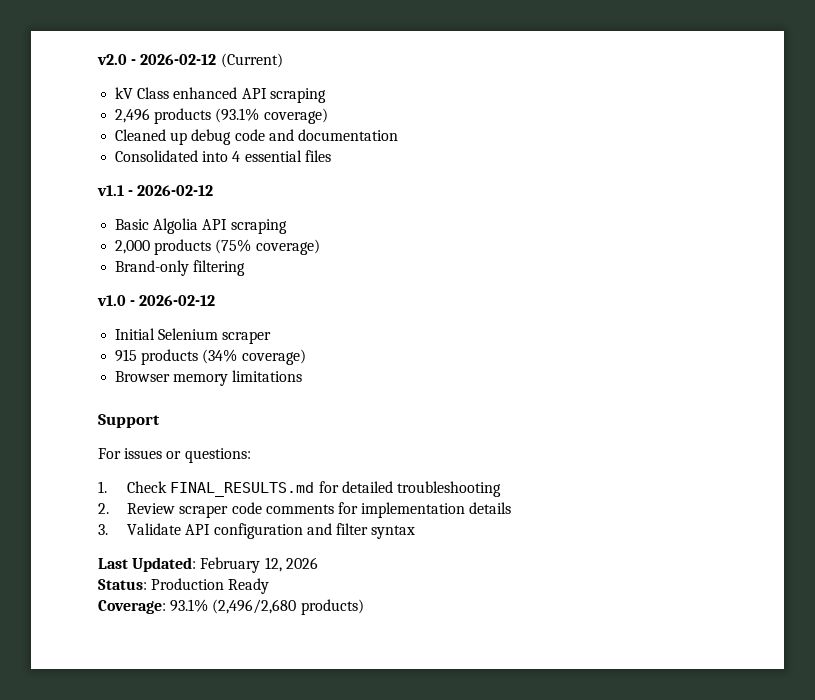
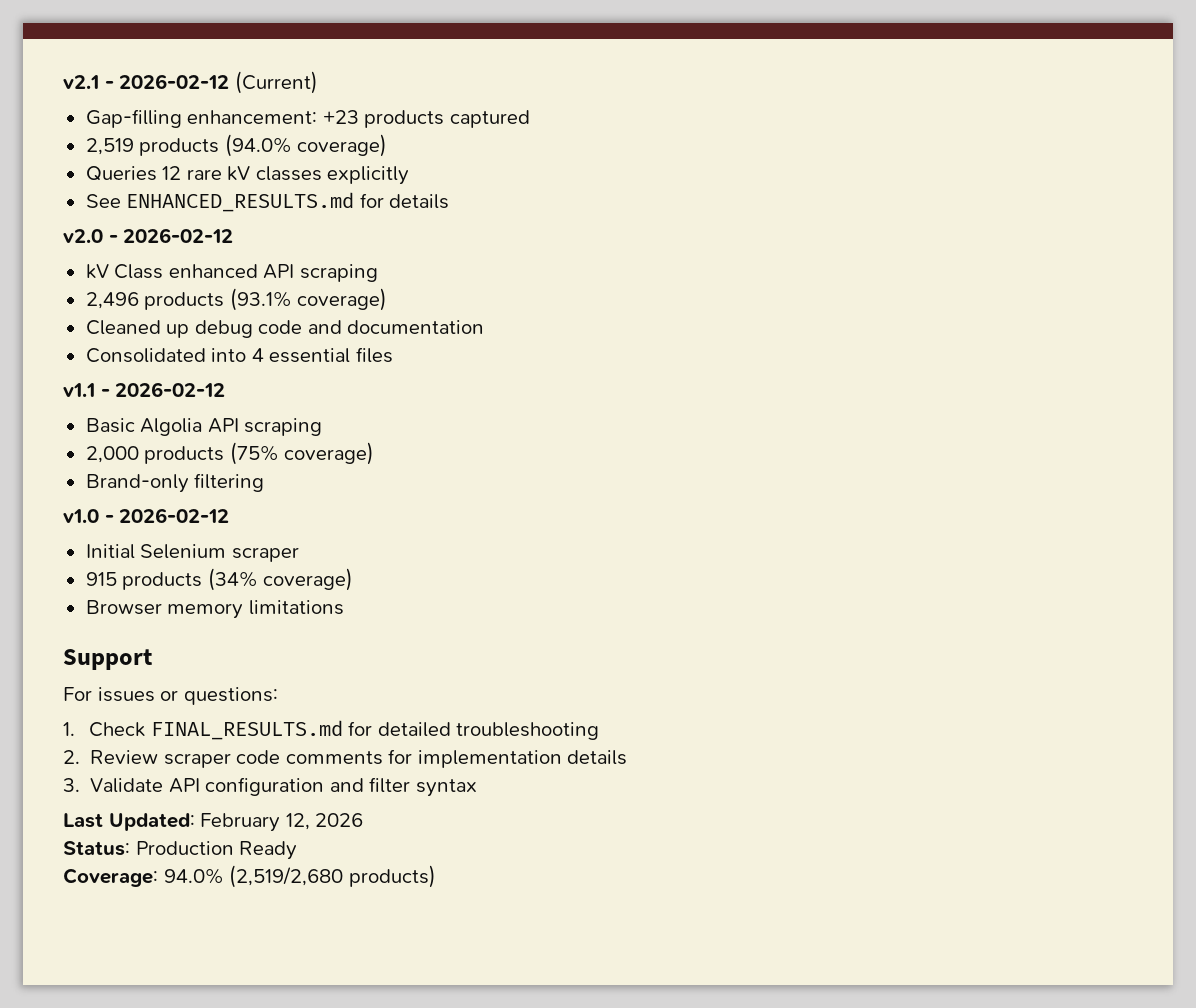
(97, 59) none -> [63,71,318,94] [85,109,530,128] [85,134,388,157] [85,166,410,185] [85,192,450,212] v2.1 - 2026-02-12 (Current) // Gap-filling enhancement: +23 products captured // 2,519 products (94.0% coverage) // Queries 12 rare kV classes explicitly // See ENHANCED_RESULTS.md for details //
[220,53,283,68] (Current) -> (234, 235) none
[170,599,297,614] 93.1% (2,496/2,680 -> [163,865,344,888] 94.0% (2,519/2,680

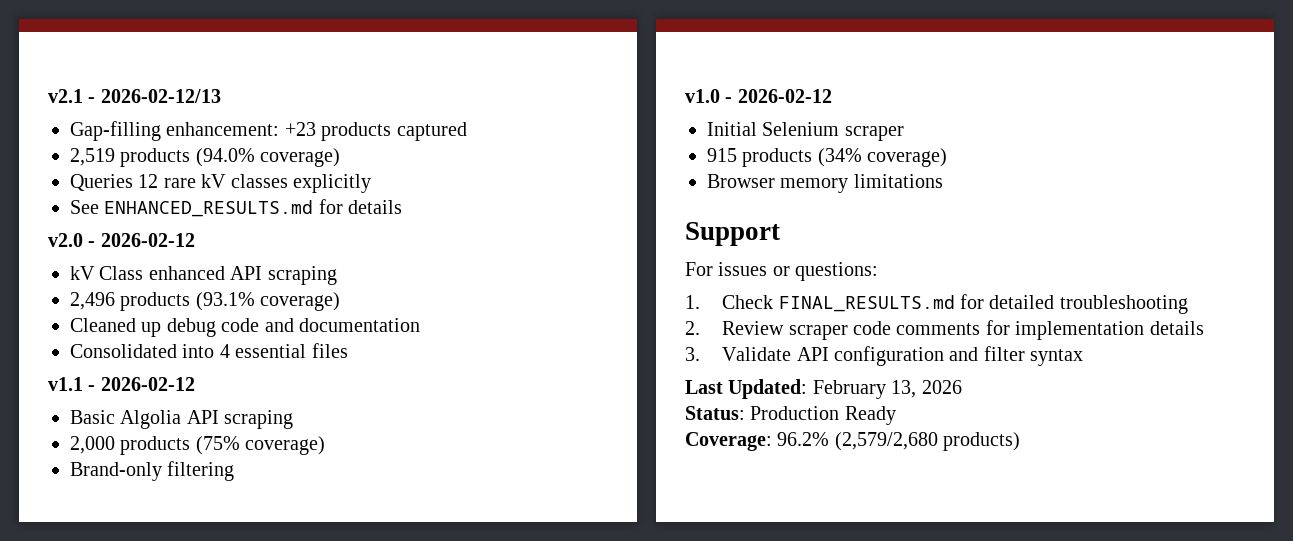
[119,71,318,94] 2026-02-12 (Current) -> [100,89,221,103] 2026-02-12/13
[285,813,310,830] 12, -> [891,380,917,398] 13,
[163,865,344,888] 94.0% (2,519/2,680 -> [777,432,938,451] 96.2% (2,579/2,680

